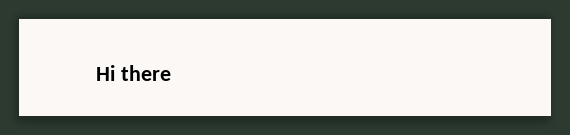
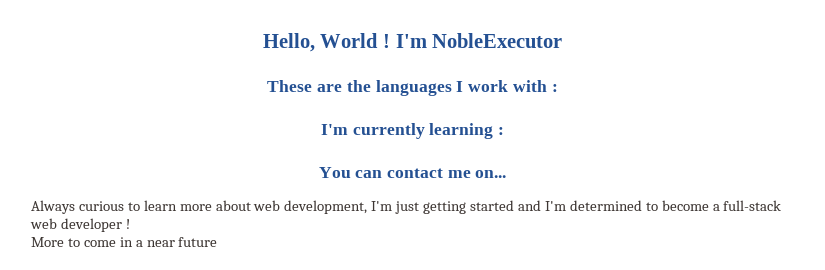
[96,65,171,81] Hi there -> [262,33,563,52] [267,80,558,96] [320,123,505,139] [318,167,507,178] [31,200,782,214] [30,218,130,232] [31,237,218,247] Hello, World ! I'm NobleExecutor // These are the languages I work with : // I'm currently learning : // You can contact me on... // Always curious to learn more about web development, I'm just getting started and I'm determined to become a full-stack web developer ! // More to come in a near future

